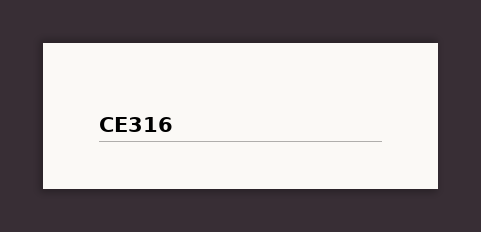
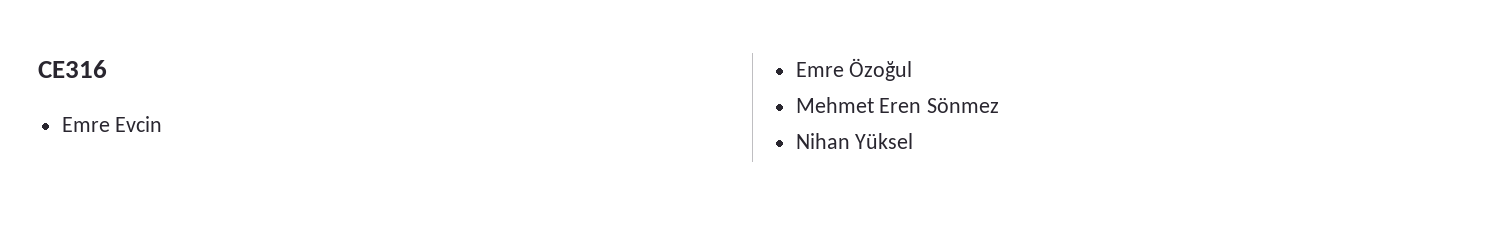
(173, 124) none -> [61,116,163,132] [795,58,913,81] [795,97,1000,113] [795,133,914,149] // Emre Evcin // Emre Özoğul // Mehmet Eren Sönmez // Nihan Yüksel

